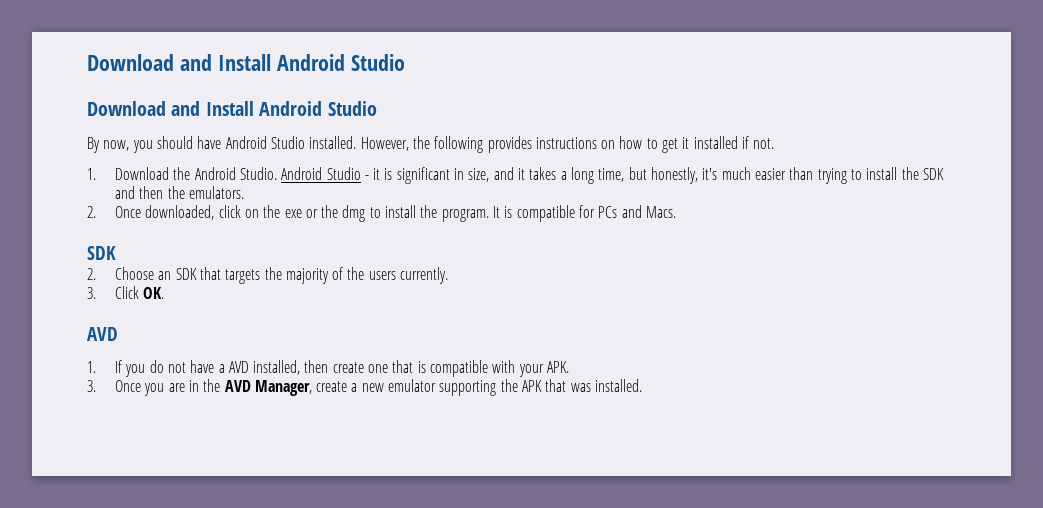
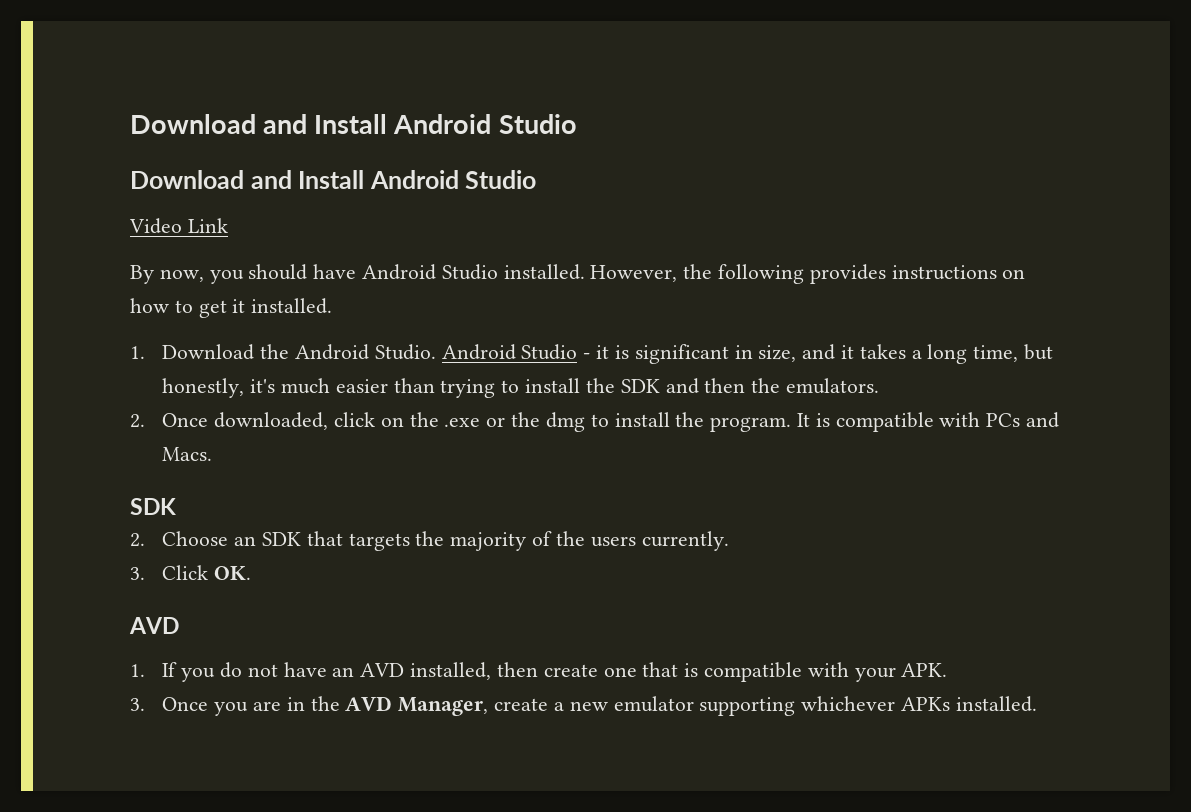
(377, 108) none -> [129,218,228,234] // Video Link
[693,136,775,149] installed if not. -> [251,298,333,314] installed.
[284,209,302,218] exe -> [444,418,481,427] .exe
[579,205,596,218] for -> [939,412,981,427] with
[218,364,225,373] a -> [332,667,355,677] an
[500,379,591,392] the APK that was -> [801,696,950,711] whichever APKs

